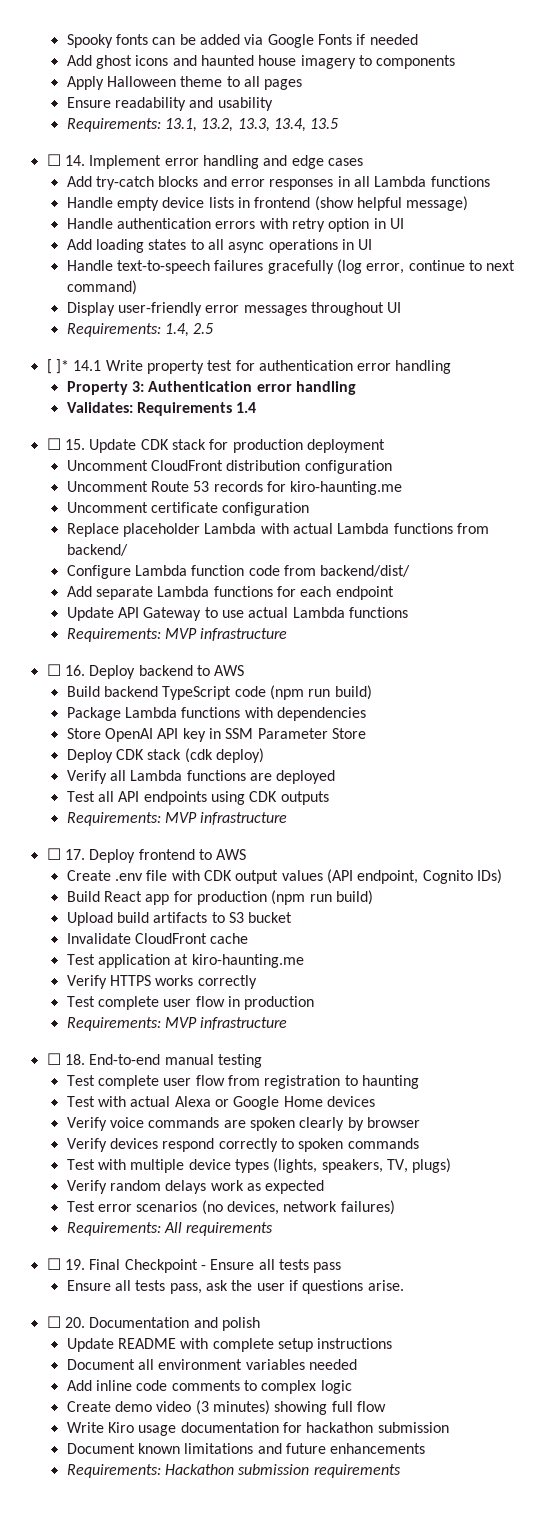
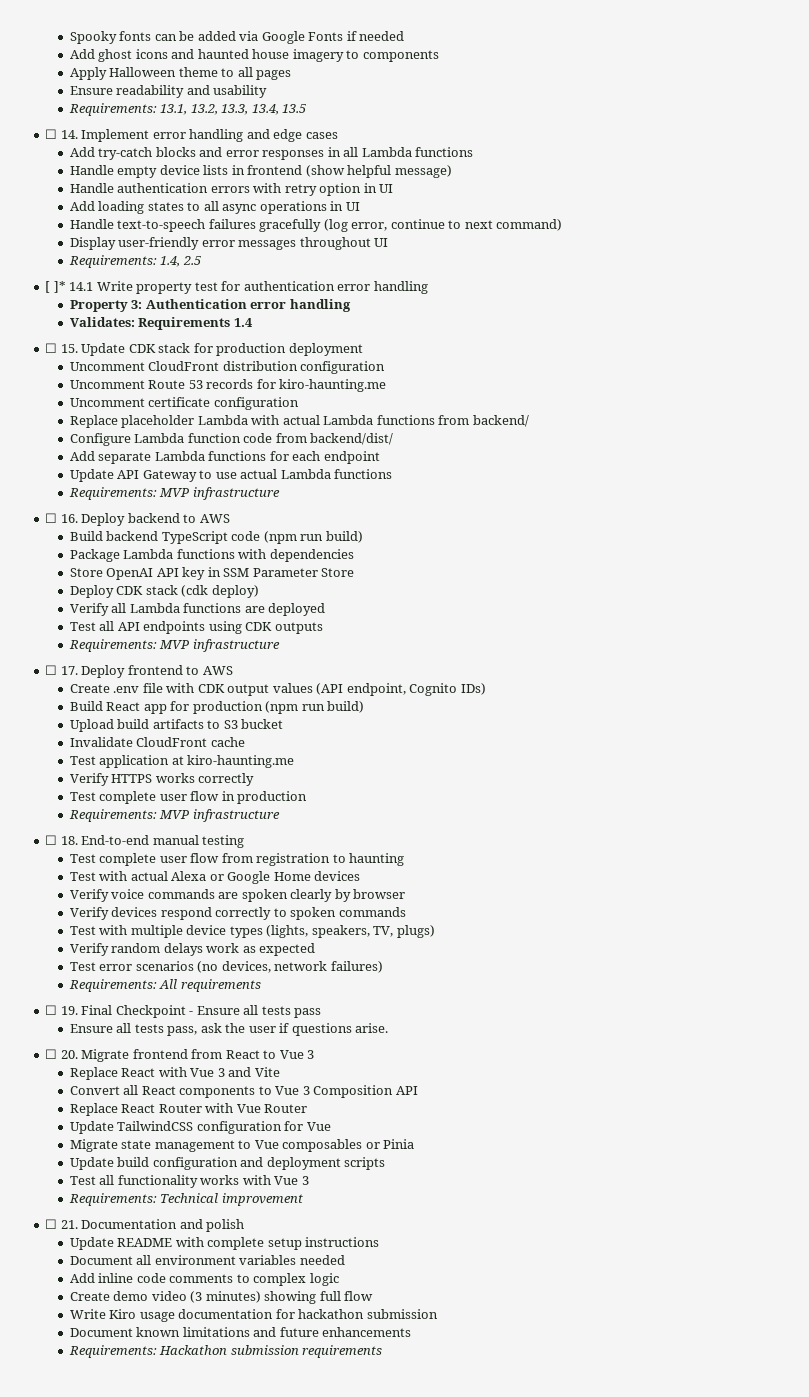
(85, 1322) none -> [81,1049,315,1062] [69,1067,280,1080] [69,1085,418,1098] [69,1103,308,1116] [69,1121,331,1134] [69,1139,415,1152] [69,1157,386,1170] [69,1175,309,1188] [68,1193,303,1206] [45,1219,78,1229] Migrate frontend from React to Vue 3 // Replace React with Vue 3 and Vite // Convert all React components to Vue 3 Composition API // Replace React Router with Vue Router // Update TailwindCSS configuration for Vue // Migrate state management to Vue composables or Pinia // Update build configuration and deployment scripts // Test all functionality works with Vue 3 // Requirements: Technical improvement // ☐ 21.

